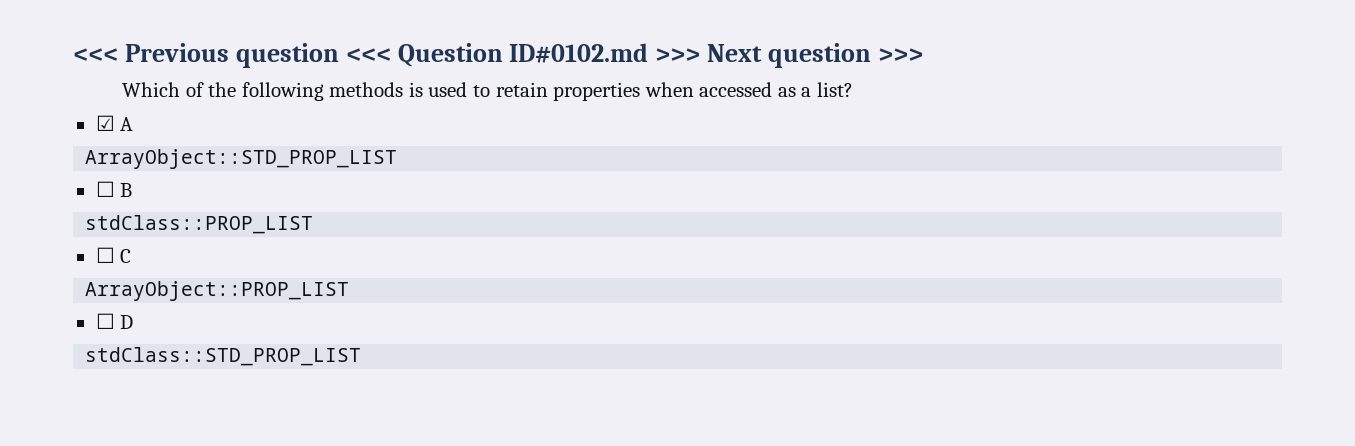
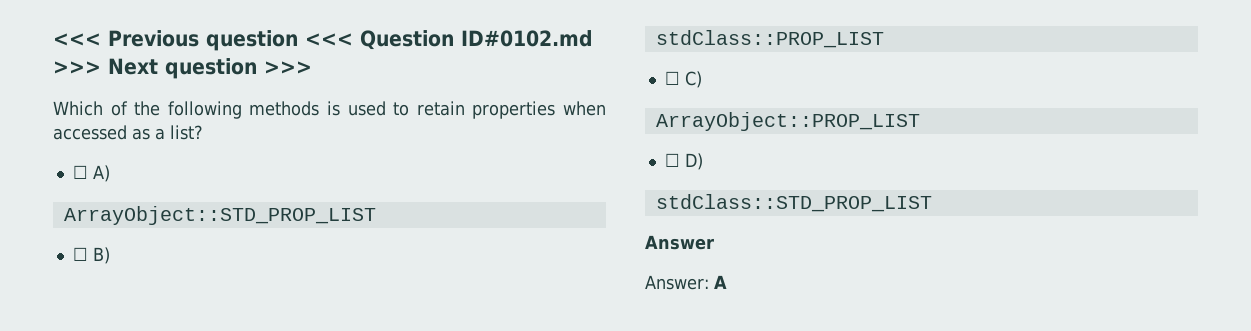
[95,115,134,131] ☑ A -> [72,165,110,182] ☐ A)
[120,183,133,197] B -> [92,247,110,264] B)
[120,249,132,263] C -> [684,71,702,88] C)
[120,315,134,329] D -> [684,153,703,170] D)
(362, 356) none -> [645,235,714,250] [645,275,727,290] // Answer // Answer: A

